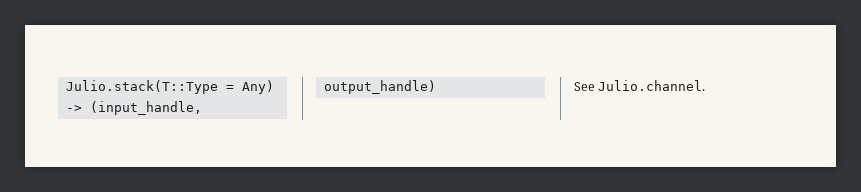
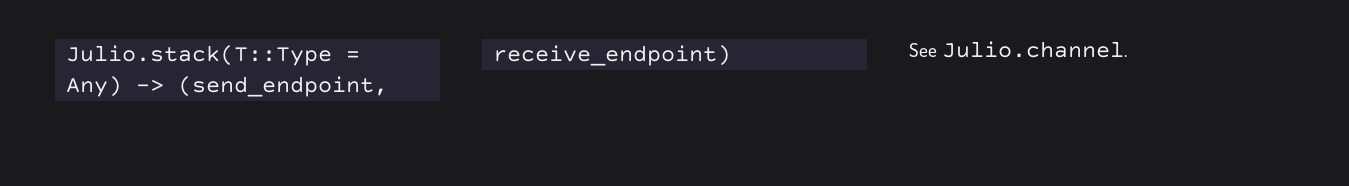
[89,101,202,115] [323,80,436,94] (input_handle, output_handle) -> [178,76,389,97] [493,45,732,66] (send_endpoint, receive_endpoint)

